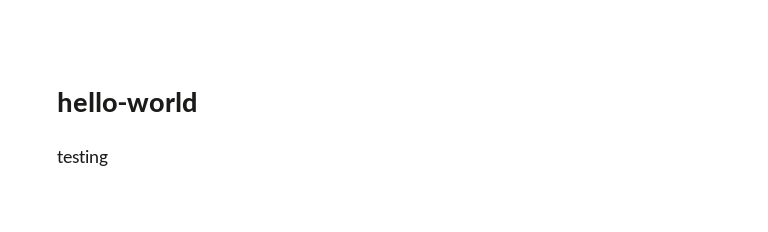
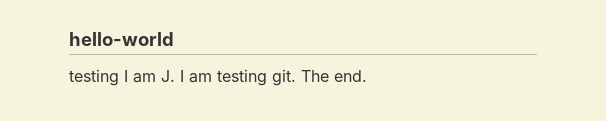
(108, 158) none -> [124,69,367,86] I am J. I am testing git. The end.

